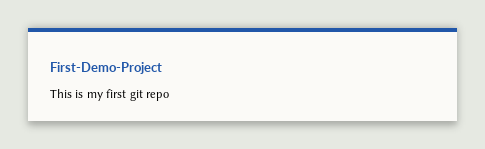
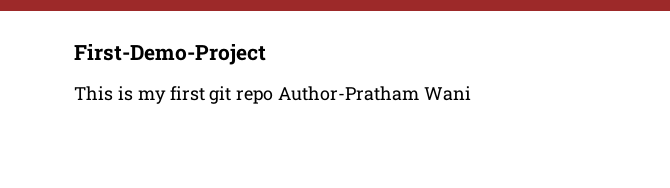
(169, 96) none -> [278,86,472,101] Author-Pratham Wani

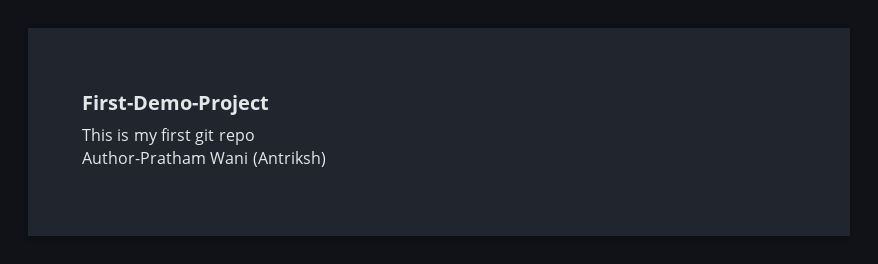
(274, 97) none -> (255, 138) //
(472, 93) none -> [252,151,326,167] (Antriksh)

